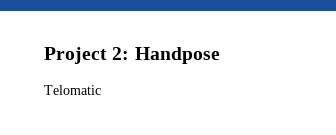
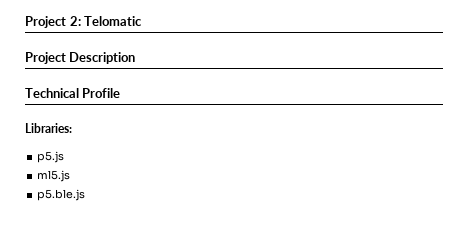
[134,47,220,64] [44,85,101,95] Handpose // Telomatic -> [84,16,143,26] [25,52,136,64] [25,88,121,98] [25,123,72,133] [37,151,65,163] [37,170,71,182] [37,189,86,201] Telomatic // Project Description // Technical Profile // Libraries: // p5.js // ml5.js // p5.ble.js

